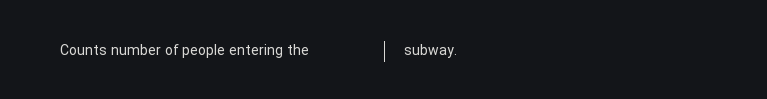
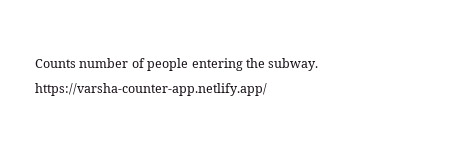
(457, 51) none -> [35,83,267,96] // https://varsha-counter-app.netlify.app/

